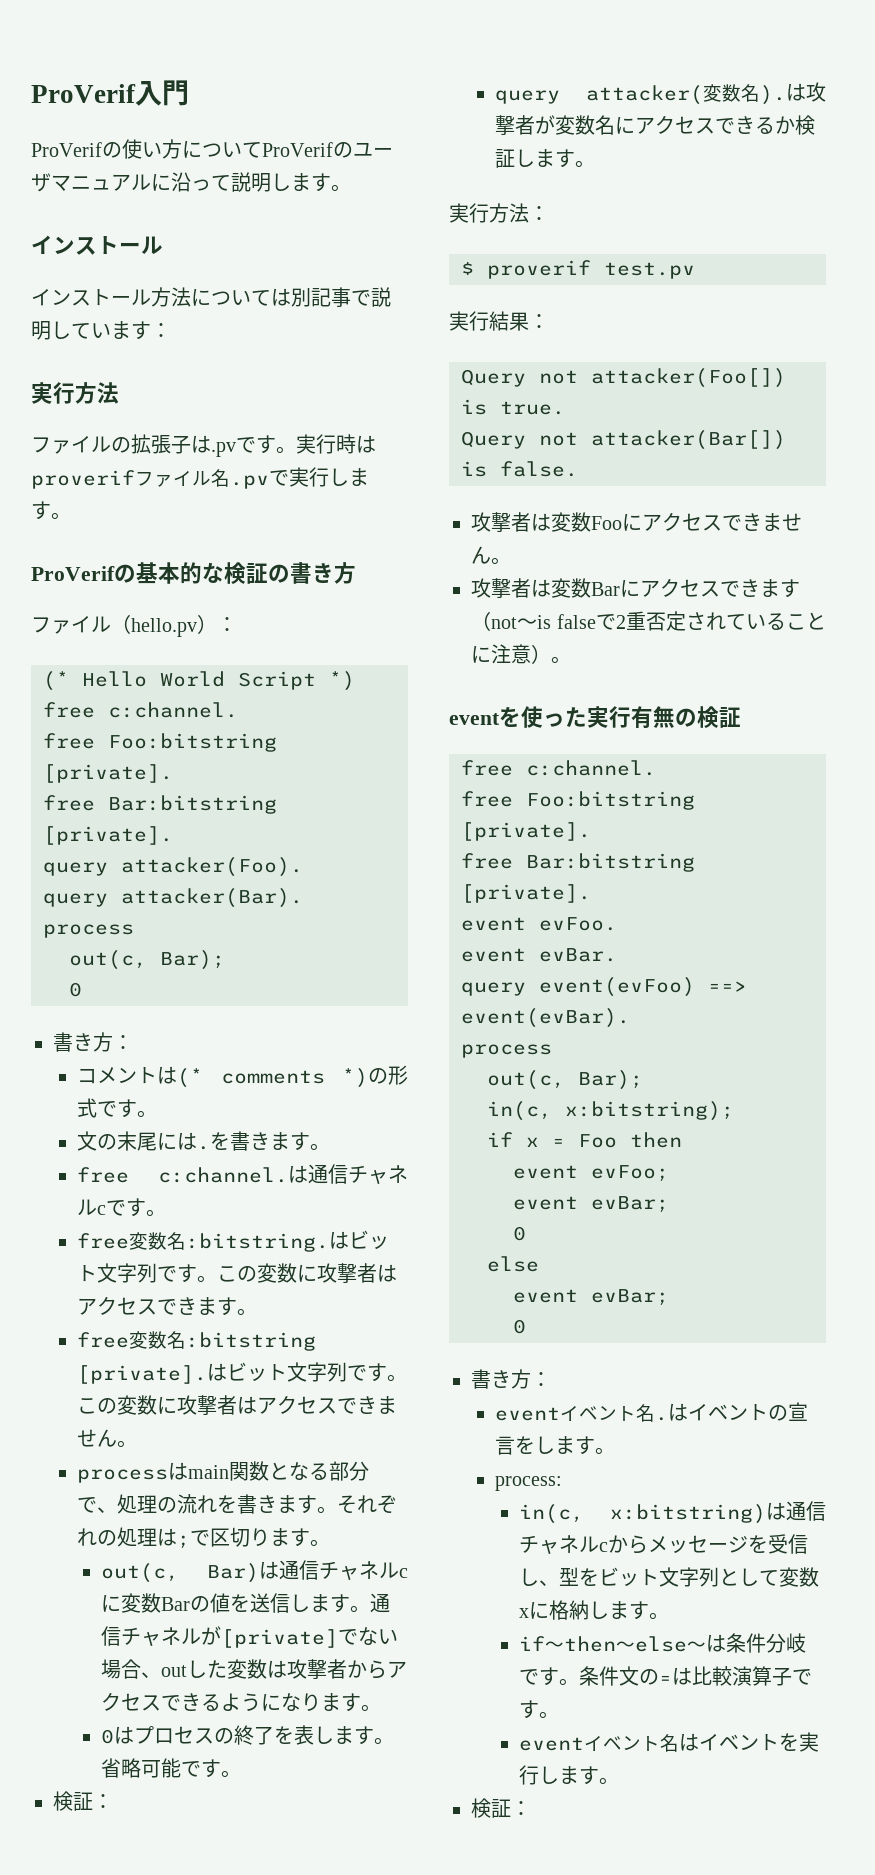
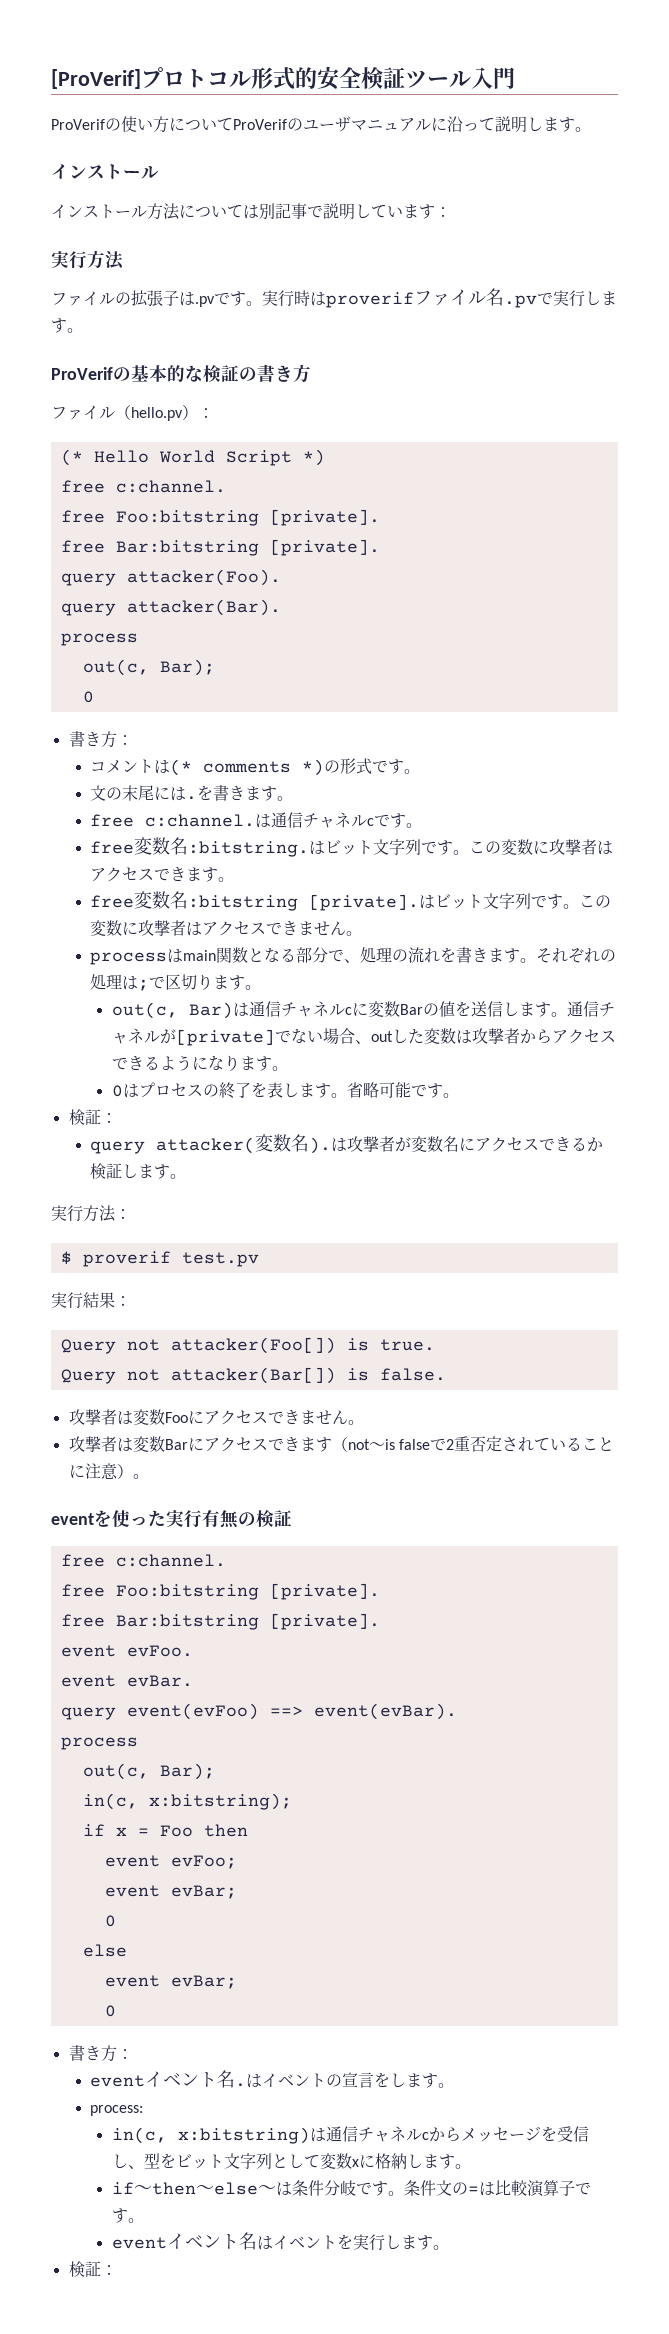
[31,84,136,103] ProVerif -> [51,66,471,90] [ProVerif]プロトコル形式的安全検証ツール

